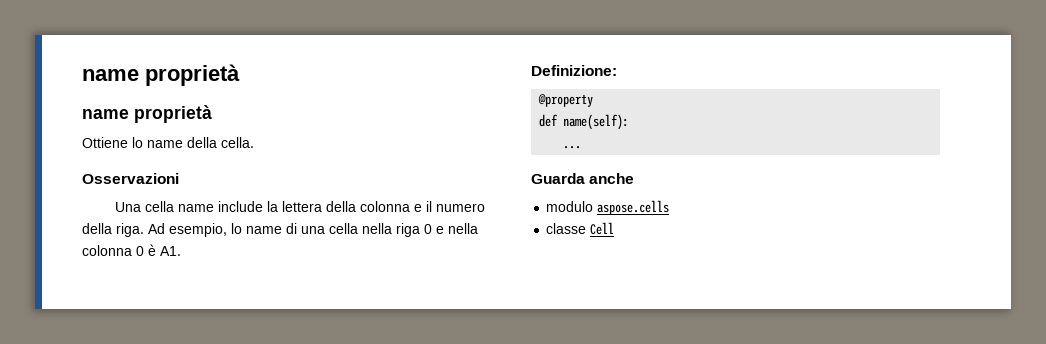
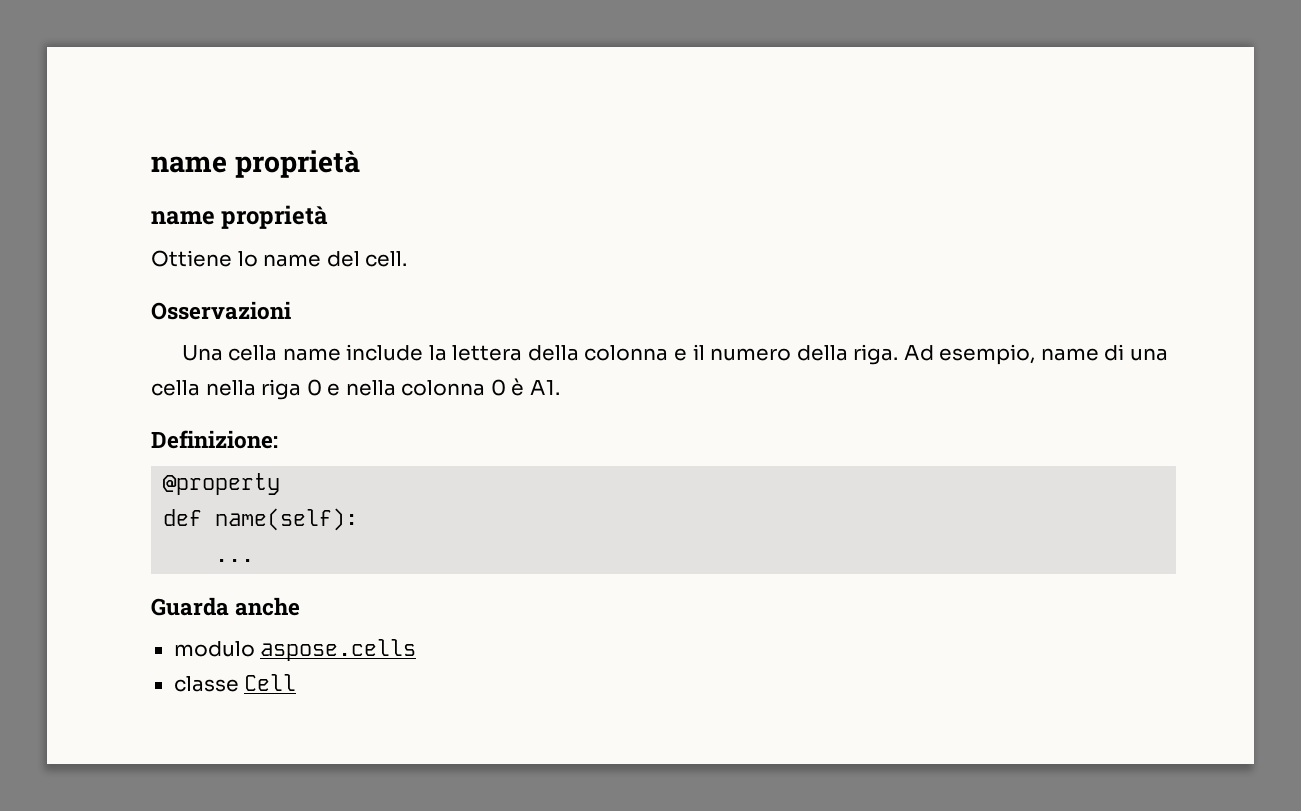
[187,137,254,148] della cella. -> [326,251,408,267] del cell.
[231,223,242,234] lo -> (1036, 354) none

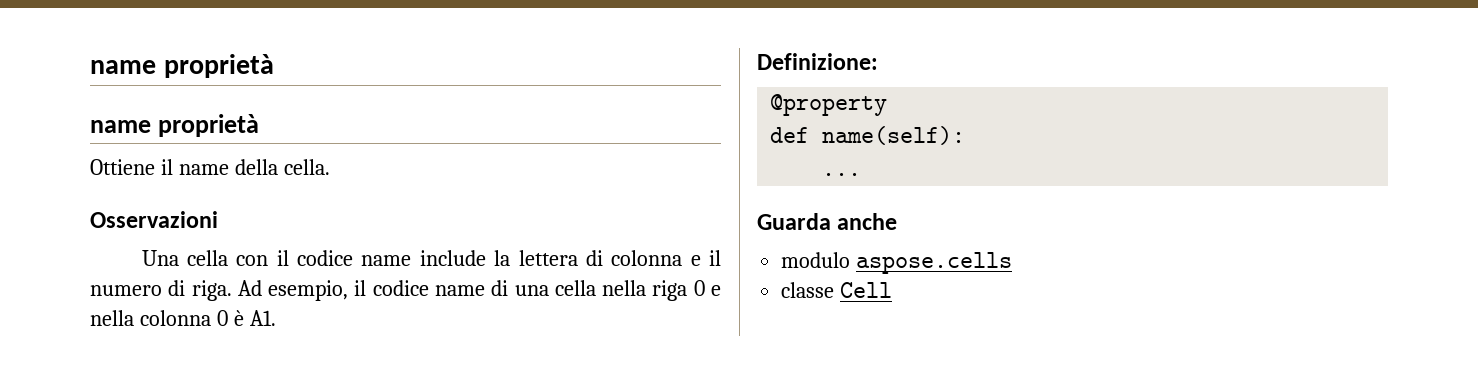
[237,251,408,267] lo name del cell. -> [160,159,330,175] il name della cella.
(278, 353) none -> [236,250,354,266] con il codice
[527,345,579,361] della -> [585,250,603,266] di
[796,345,848,361] della -> [168,280,186,296] di
(1036, 354) none -> [354,280,429,296] il codice

